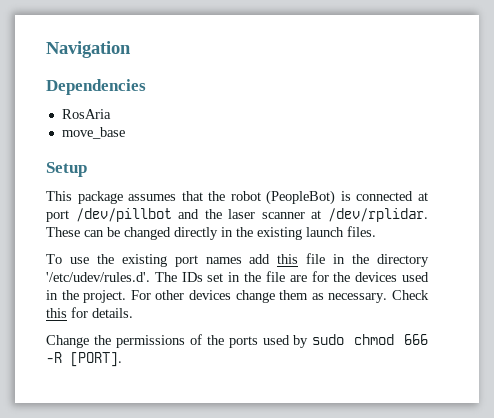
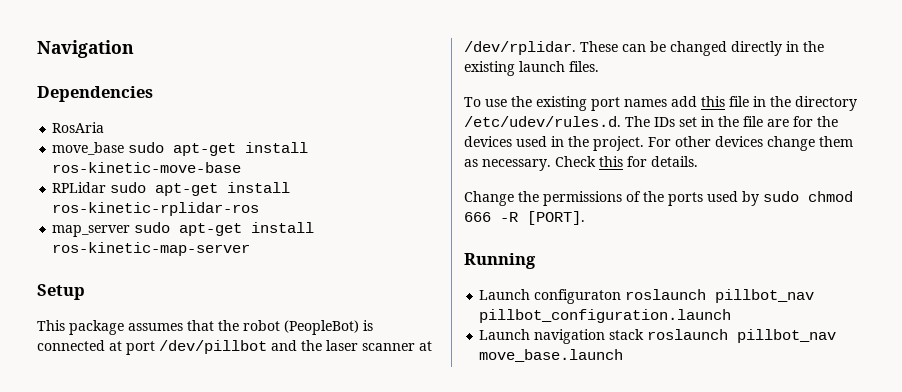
(125, 133) none -> [128,142,309,156] [52,162,242,173] [52,182,291,196] [52,202,260,216] [52,222,315,237] [52,242,251,256] sudo apt-get install ros-kinetic-move-base // RPLidar sudo apt-get install ros-kinetic-rplidar-ros // map_server sudo apt-get install ros-kinetic-map-server
[46,272,150,282] '/etc/udev/rules.d'. -> [464,116,621,127] /etc/udev/rules.d.
(122, 359) none -> [464,253,536,269] [479,289,815,304] [479,309,732,323] [479,329,837,344] [479,349,624,362] // Running // Launch configuraton roslaunch pillbot_nav pillbot_configuration.launch // Launch navigation stack roslaunch pillbot_nav move_base.launch

